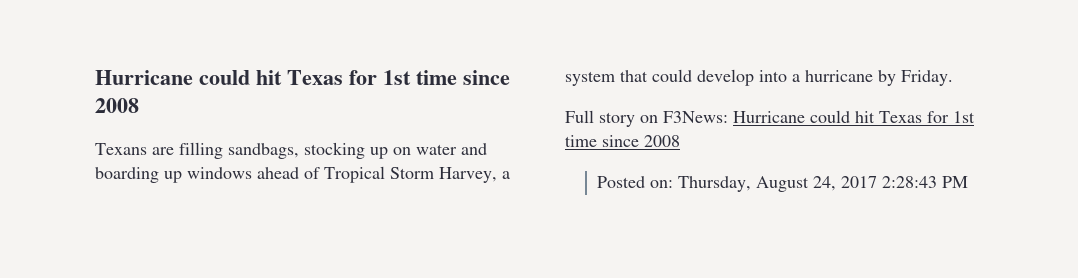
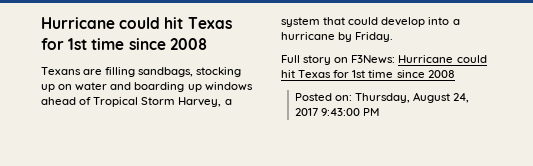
[882,176,938,188] 2:28:43 -> [320,108,360,116] 9:43:00

